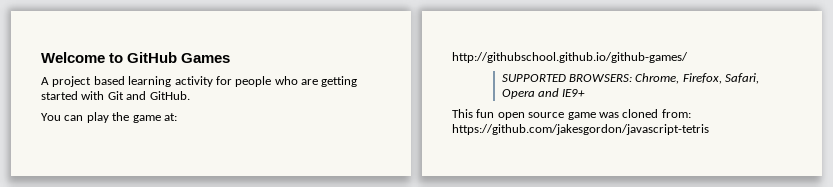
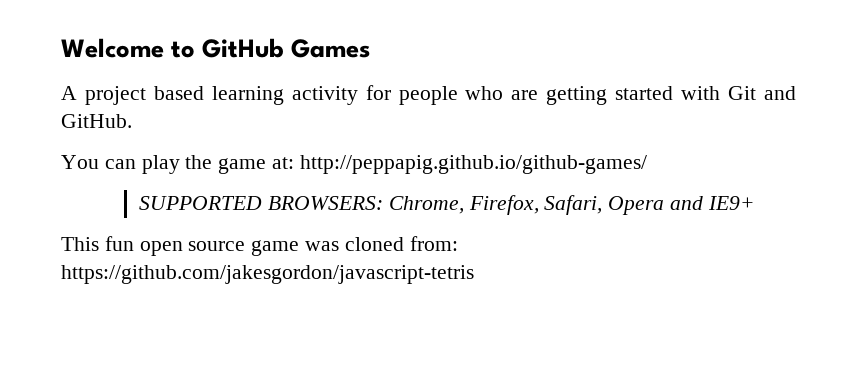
[452,52,688,63] http://githubschool.github.io/github-games/ -> [299,155,647,174] http://peppapig.github.io/github-games/

